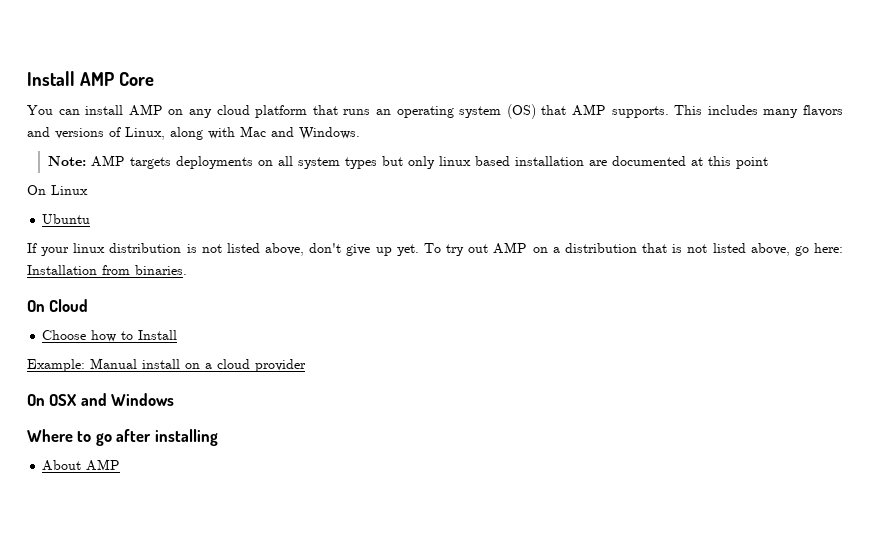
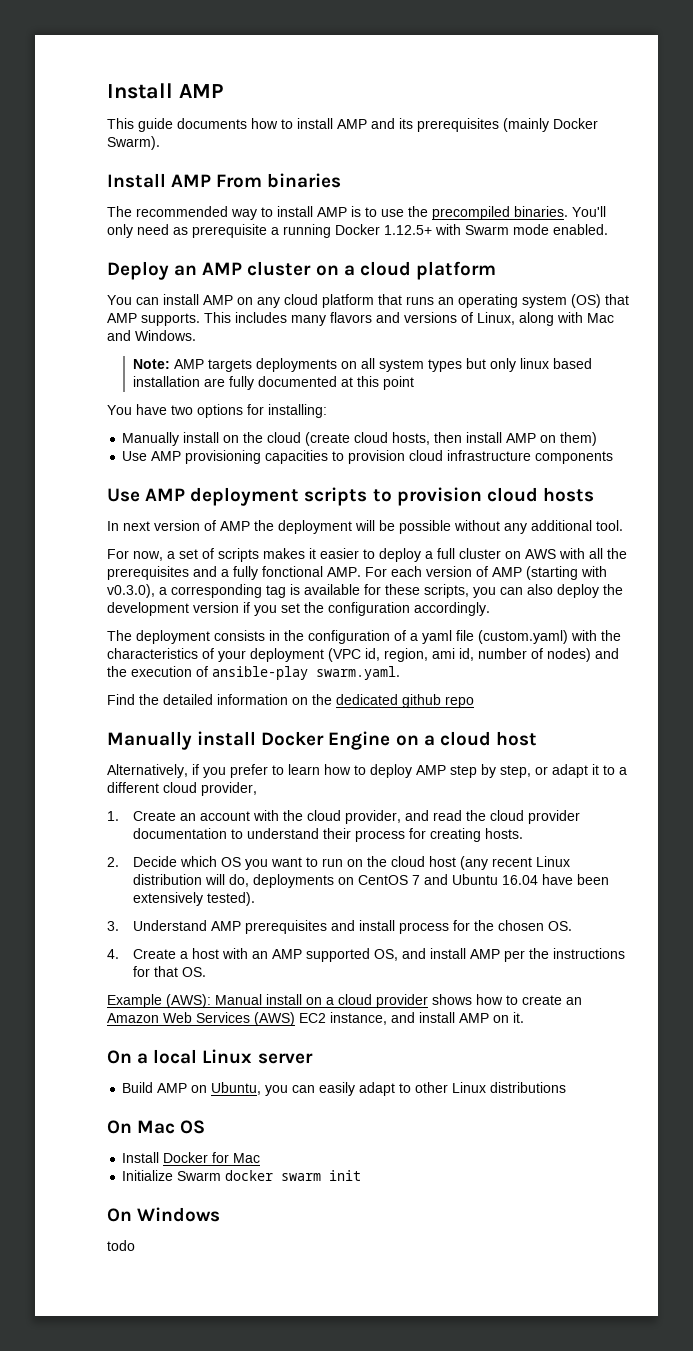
[27,71,154,86] Install AMP Core -> [107,83,223,99] [107,118,598,132] [107,136,160,150] [107,173,342,188] [107,206,606,220] [107,224,608,238] [107,261,496,280] Install AMP // This guide documents how to install AMP and its prerequisites (mainly Docker Swarm). // Install AMP From binaries // The recommended way to install AMP is to use the precompiled binaries. You'll only need as prerequisite a running Docker 1.12.5+ with Swarm mode enabled. // Deploy an AMP cluster on a cloud platform
(608, 163) none -> [228,376,254,390] fully
[27,185,88,195] [42,214,91,224] [27,242,843,256] [27,265,187,275] [27,299,89,312] [42,330,178,342] [27,359,85,372] On Linux // Ubuntu // If your linux distribution is not listed above, don't give up yet. To try out AMP on a distribution that is not listed above, go here: Installation from binaries. // On Cloud // Choose how to Install // Example: -> [107,404,327,418] [122,432,598,446] [122,450,614,464] [107,487,594,506] [107,520,623,534] [107,548,627,562] [107,566,607,580] [107,584,623,598] [107,602,490,616] [107,630,621,644] [107,648,619,662] [107,666,400,680] [107,694,474,708] [107,731,537,750] [107,764,627,778] [107,782,257,796] [107,810,580,824] [132,828,523,842] [107,856,570,870] [132,874,609,888] [132,892,255,906] [107,920,572,934] [107,948,625,962] [132,966,206,977] [107,994,211,1008] You have two options for installing: // Manually install on the cloud (create cloud hosts, then install AMP on them) // Use AMP provisioning capacities to provision cloud infrastructure components // Use AMP deployment scripts to provision cloud hosts // In next version of AMP the deployment will be possible without any additional tool. // For now, a set of scripts makes it easier to deploy a full cluster on AWS with all the prerequisites and a fully fonctional AMP. For each version of AMP (starting with v0.3.0), a corresponding tag is available for these scripts, you can also deploy the development version if you set the configuration accordingly. // The deployment consists in the configuration of a yaml file (custom.yaml) with the characteristics of your deployment (VPC id, region, ami id, number of nodes) and the execution of ansible-play swarm.yaml. // Find the detailed information on the dedicated github repo // Manually install Docker Engine on a cloud host // Alternatively, if you prefer to learn how to deploy AMP step by step, or adapt it to a different cloud provider, // 1. Create an account with the cloud provider, and read the cloud provider documentation to understand their process for creating hosts. // 2. Decide which OS you want to run on the cloud host (any recent Linux distribution will do, deployments on CentOS 7 and Ubuntu 16.04 have been extensively tested). // 3. Understand AMP prerequisites and install process for the chosen OS. // 4. Create a host with an AMP supported OS, and install AMP per the instructions for that OS. // Example (AWS):
[27,393,175,406] [27,429,218,446] [42,459,121,471] // On OSX and Windows // Where to go after installing // About AMP -> [432,994,582,1005] [107,1012,524,1026] [107,1049,313,1064] [122,1082,567,1096] [107,1120,206,1134] [122,1152,261,1163] [122,1170,362,1181] [107,1207,221,1222] [107,1240,135,1251] shows how to create an Amazon Web Services (AWS) EC2 instance, and install AMP on it. // On a local Linux server // Build AMP on Ubuntu, you can easily adapt to other Linux distributions // On Mac OS // Install Docker for Mac // Initialize Swarm docker swarm init // On Windows // todo

